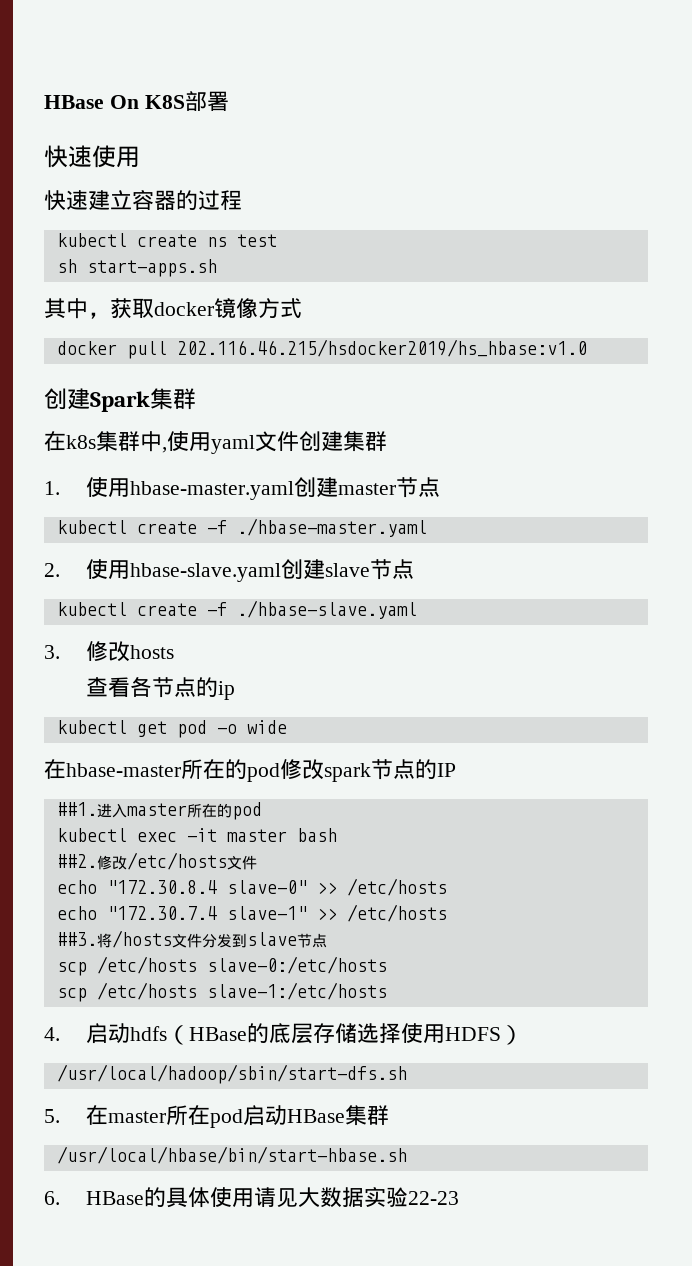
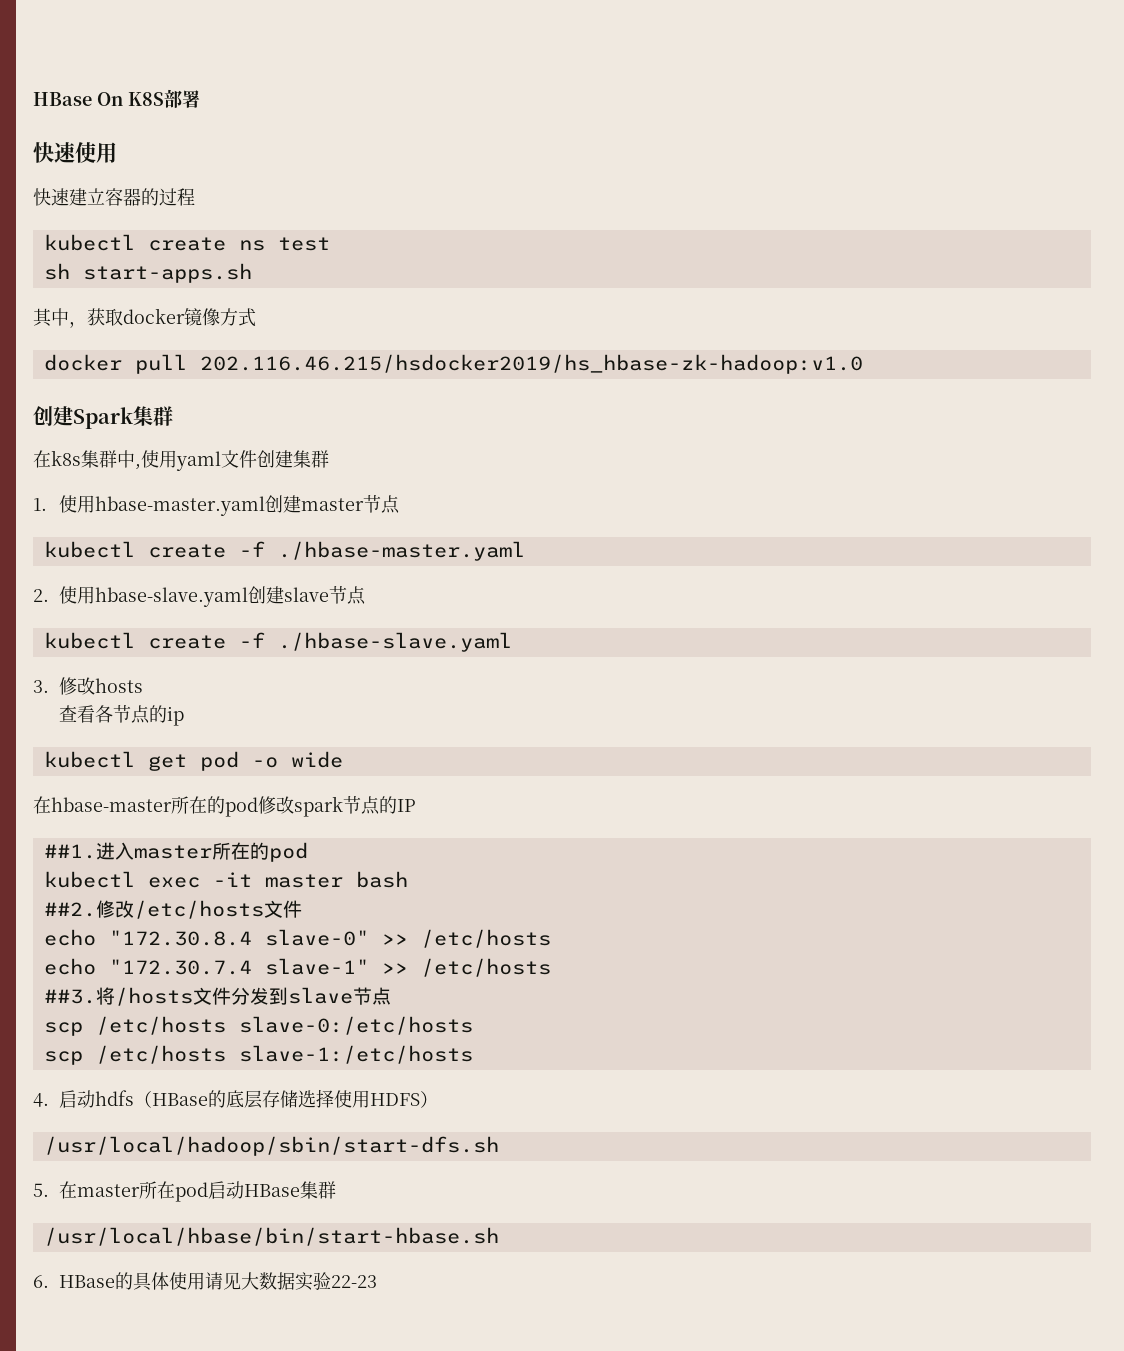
[176,339,587,357] 202.116.46.215/hsdocker2019/hs_hbase:v1.0 -> [199,354,863,374] 202.116.46.215/hsdocker2019/hs_hbase-zk-hadoop:v1.0

